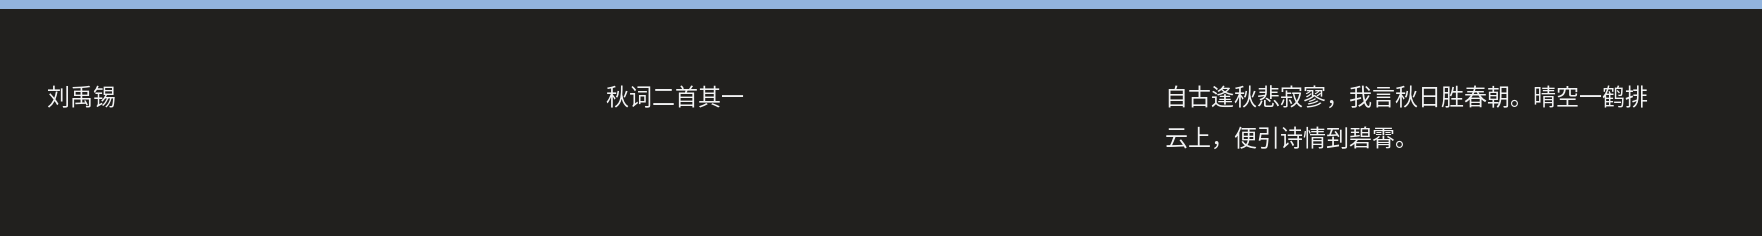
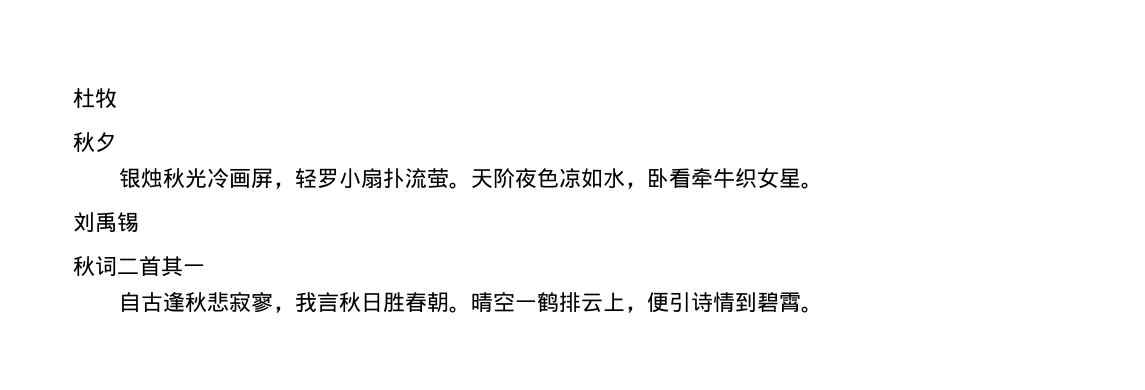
(47, 96) none -> [73,88,117,109] [73,132,117,152] [119,168,824,189] 杜牧 // 秋夕 // 银烛秋光冷画屏，轻罗小扇扑流萤。天阶夜色凉如水，卧看牵牛织女星。 //

